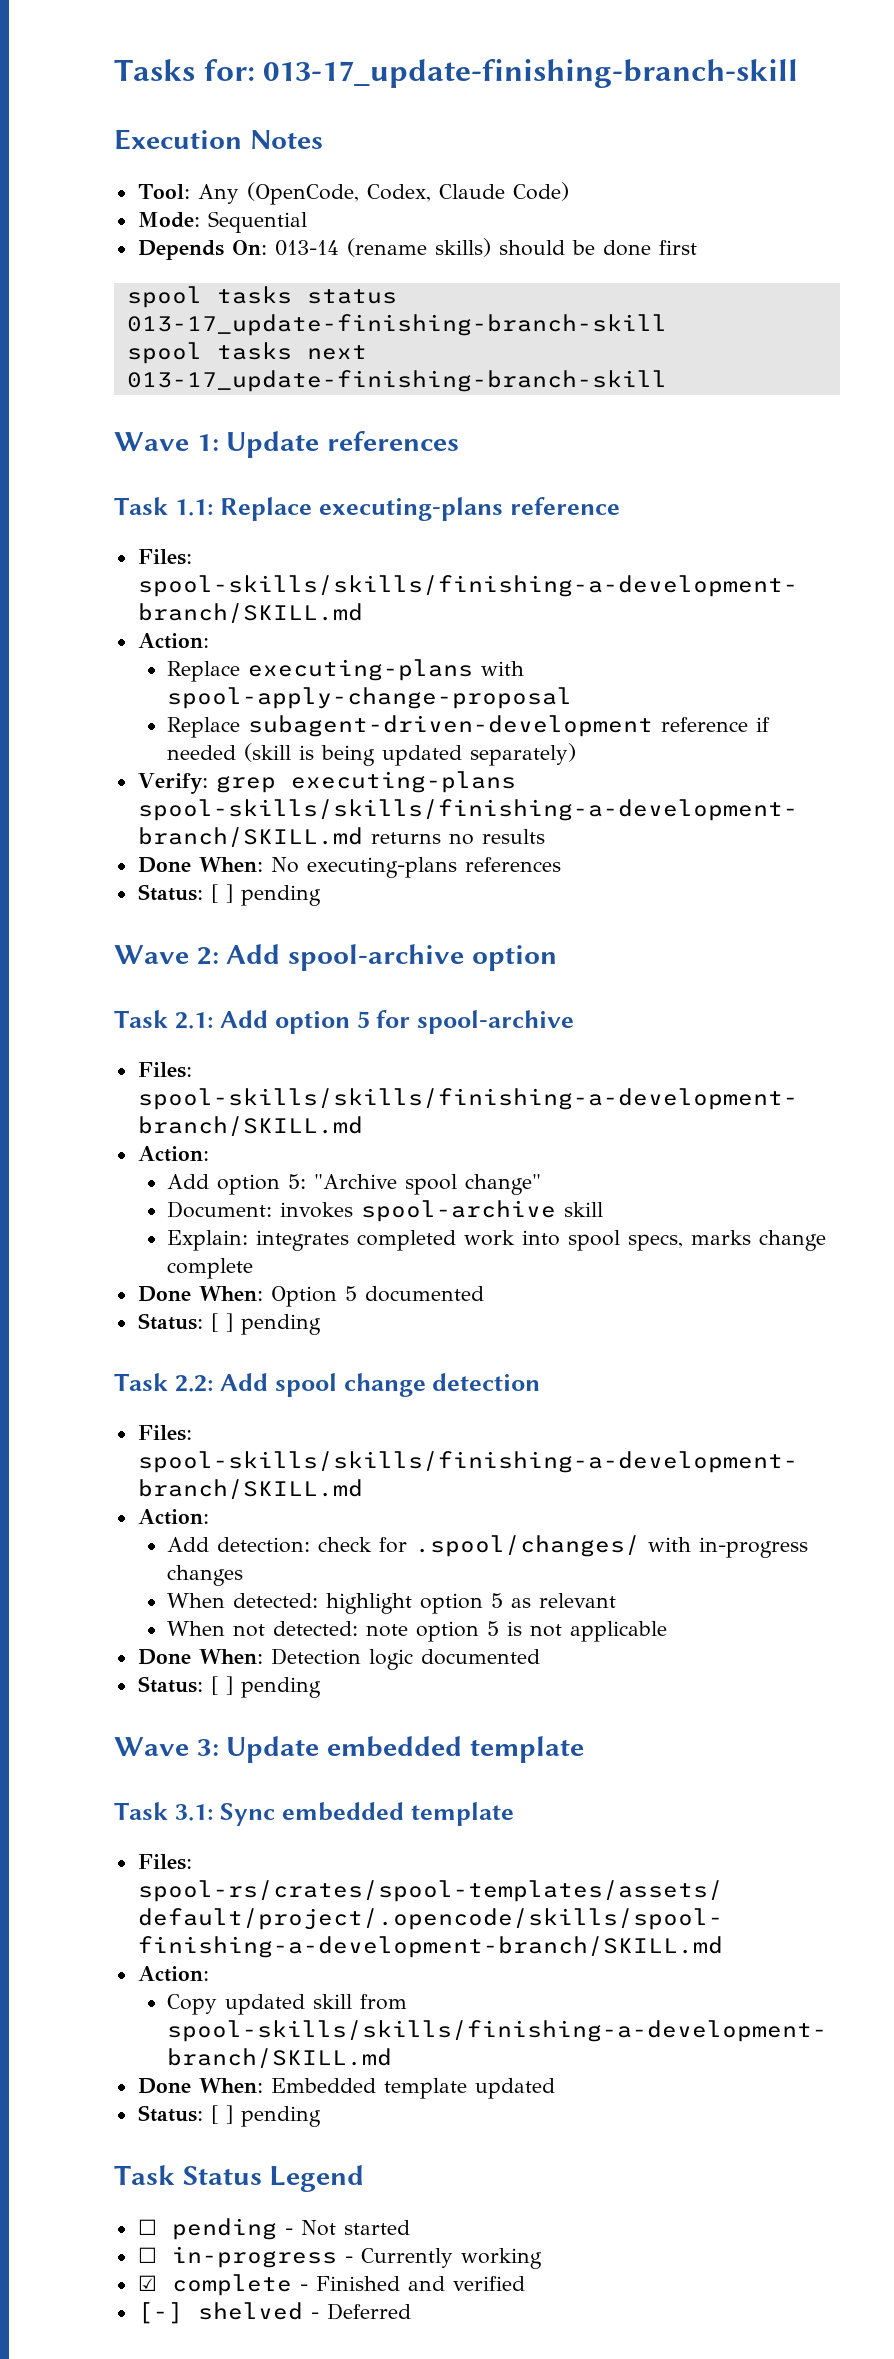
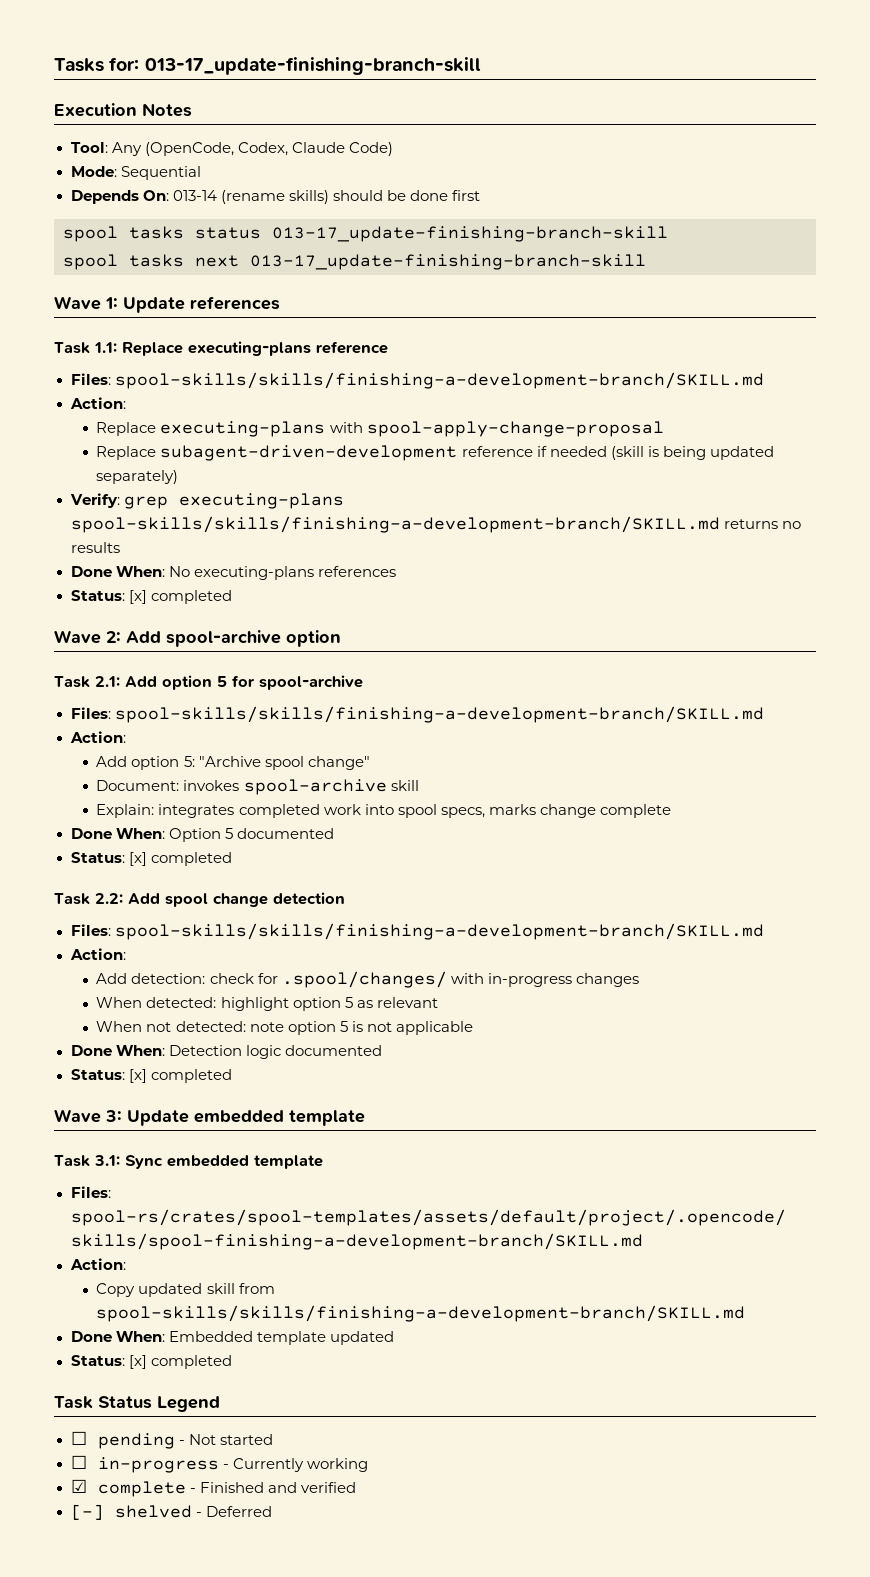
[210,884,321,906] [ ] pending -> [128,590,232,604] [x] completed
[210,1313,321,1335] [ ] pending -> [128,852,232,866] [x] completed
[210,1676,321,1698] [ ] pending -> [128,1069,232,1083] [x] completed
[210,2105,321,2127] [ ] pending -> [128,1355,232,1369] [x] completed

